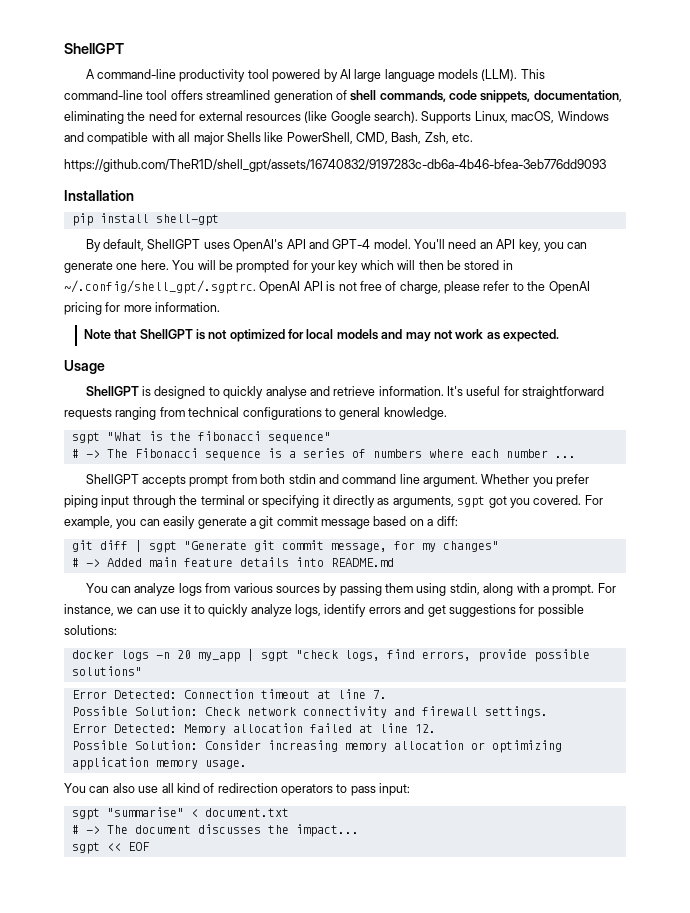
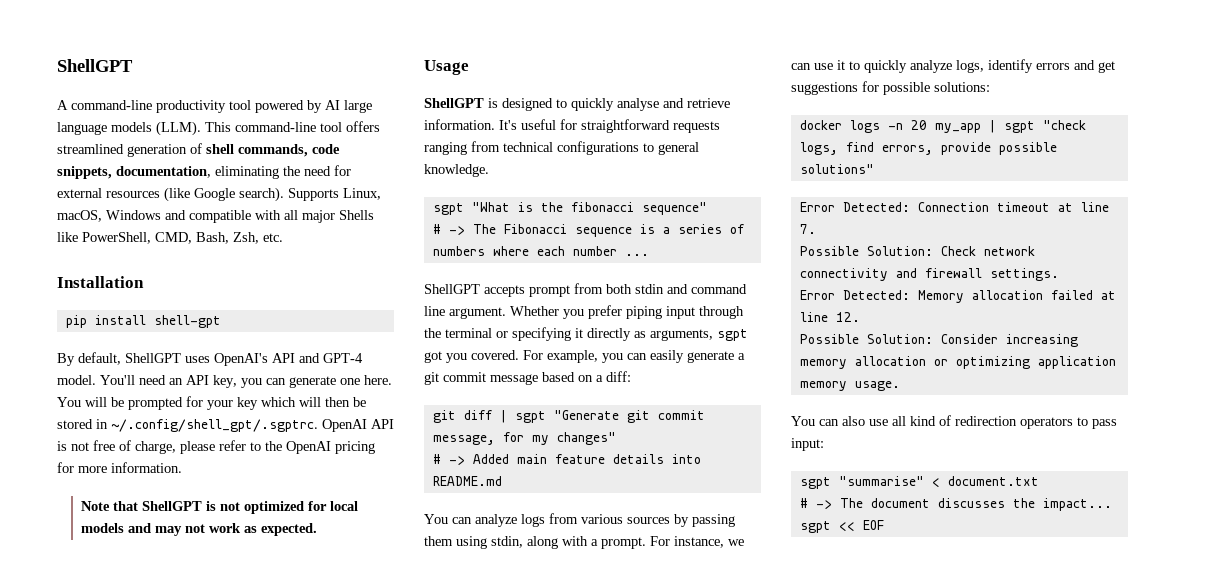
[64,159,606,172] // https://github.com/TheR1D/shell_gpt/assets/16740832/9197283c-db6a-4b46-bfea-3eb776dd9093 -> (283, 237) none

